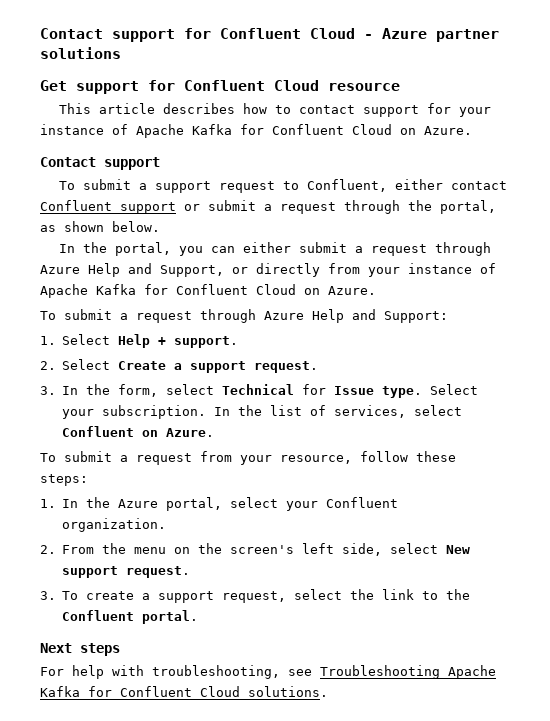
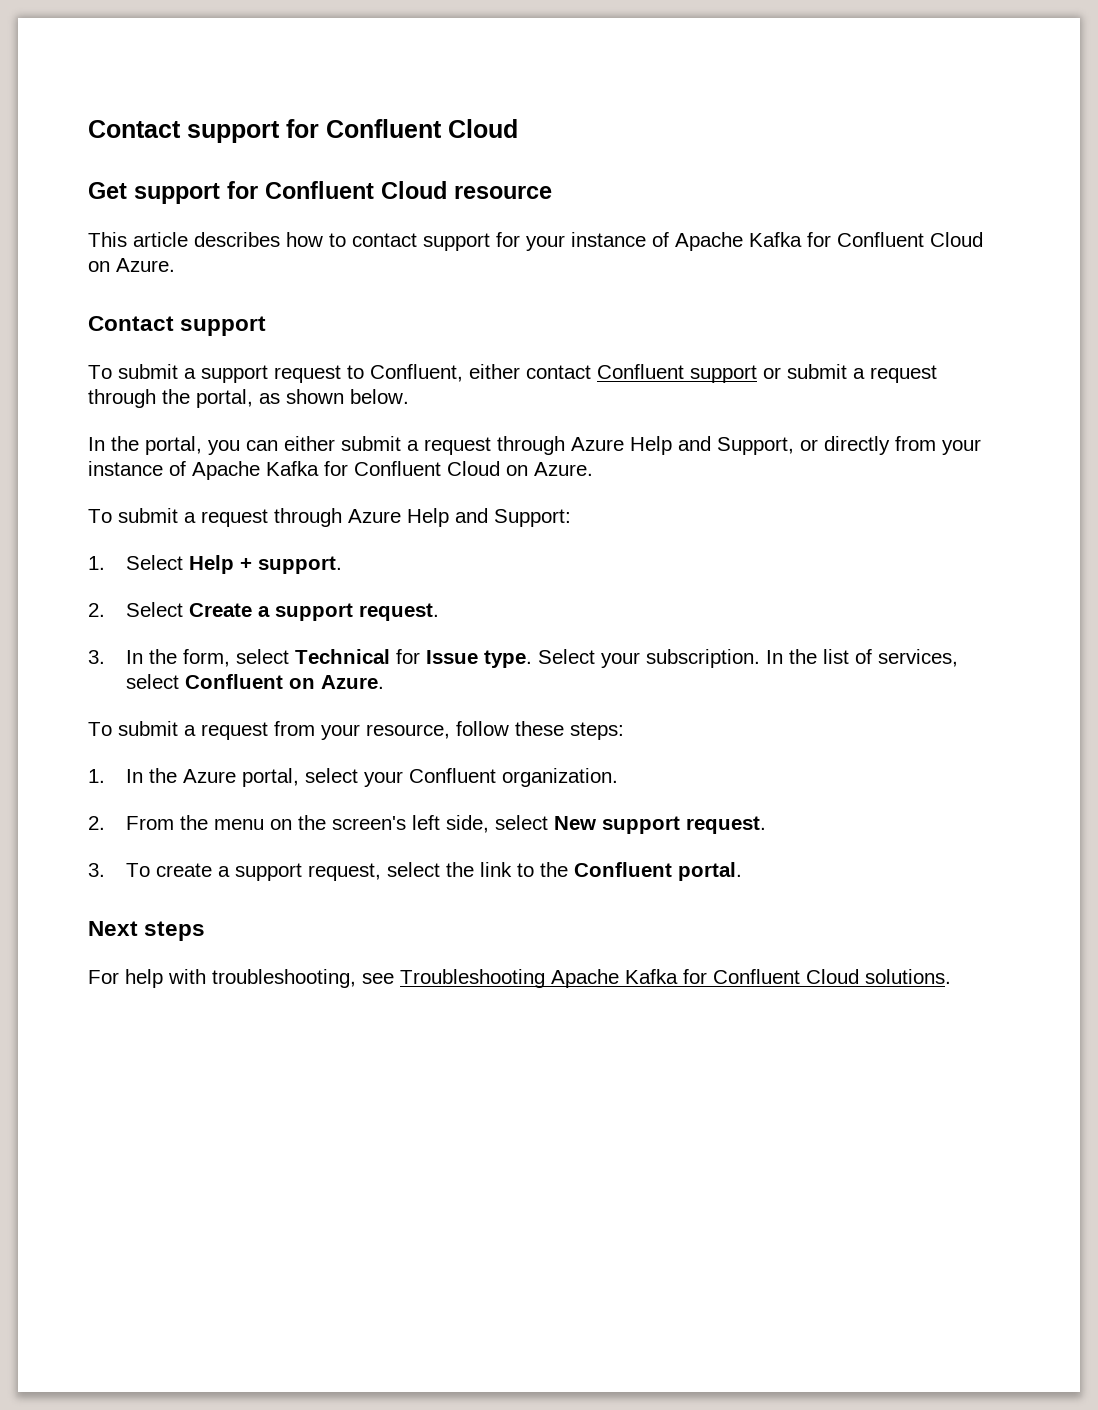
[364,28,499,42] [40,47,121,59] - Azure partner solutions -> (518, 128) none

